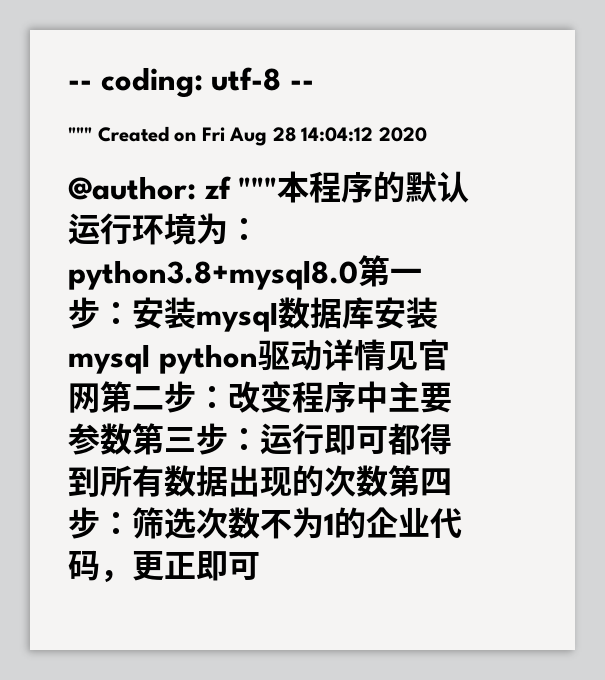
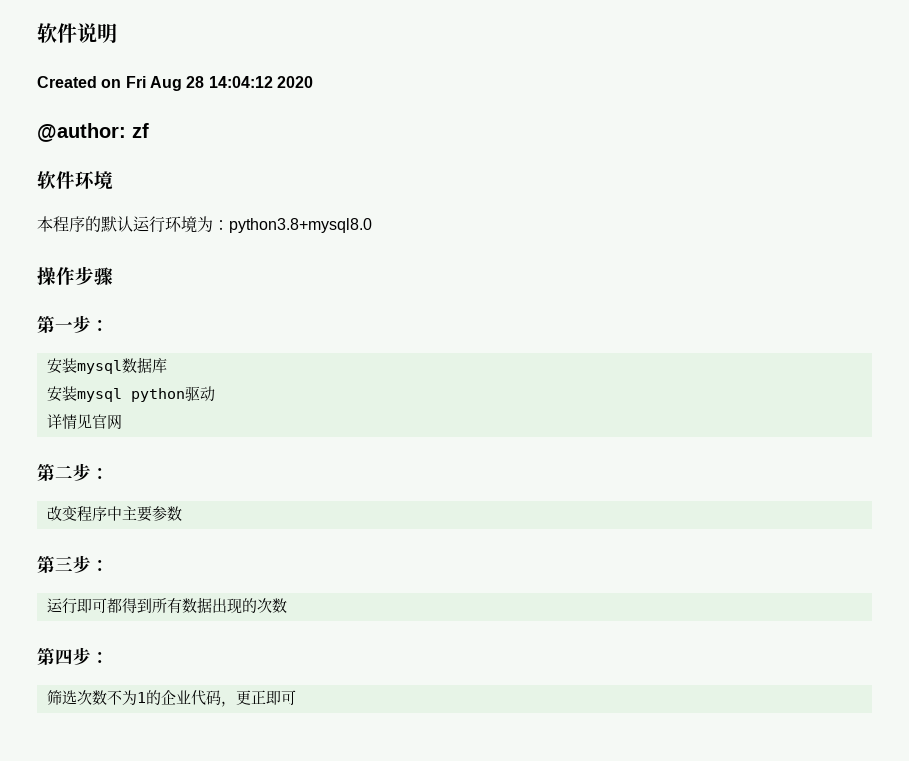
[68,67,314,98] [68,127,92,141] -- coding: utf-8 -- // """ -> [37,23,117,43] 软件说明 //
[238,177,278,199] """ -> [37,171,113,190] // 软件环境 //
(358, 275) none -> [37,266,113,285] // 操作步骤 //
(132, 313) none -> (109, 325) //
(374, 313) none -> (167, 365) //
(322, 355) none -> (215, 394) //
(100, 398) none -> (122, 422) //
(228, 397) none -> (109, 473) //
(132, 439) none -> (182, 513) //
(260, 439) none -> (109, 565) //
(388, 481) none -> (287, 605) //
(132, 523) none -> (109, 657) //

